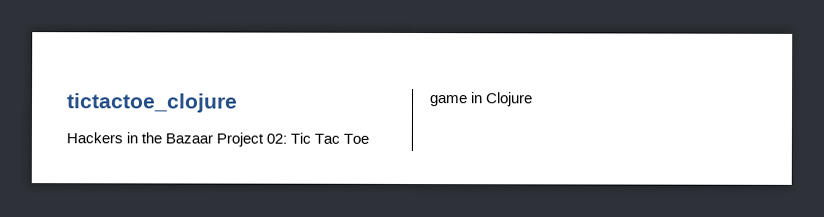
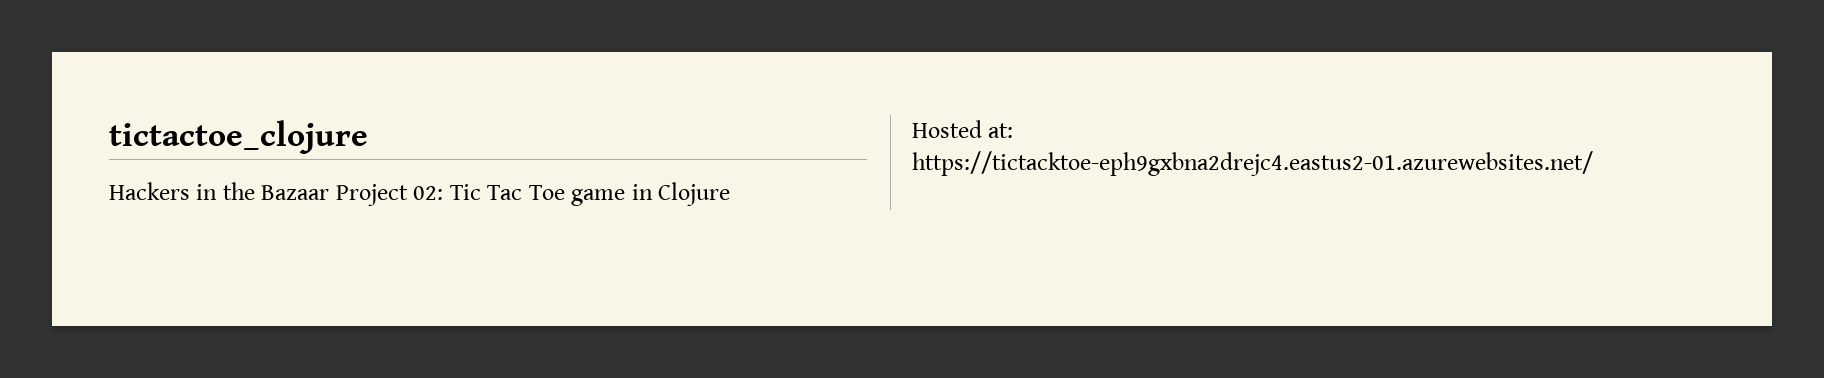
(534, 99) none -> [912,120,1014,138] [912,151,1593,176] // Hosted at: https://tictacktoe-eph9gxbna2drejc4.eastus2-01.azurewebsites.net/

